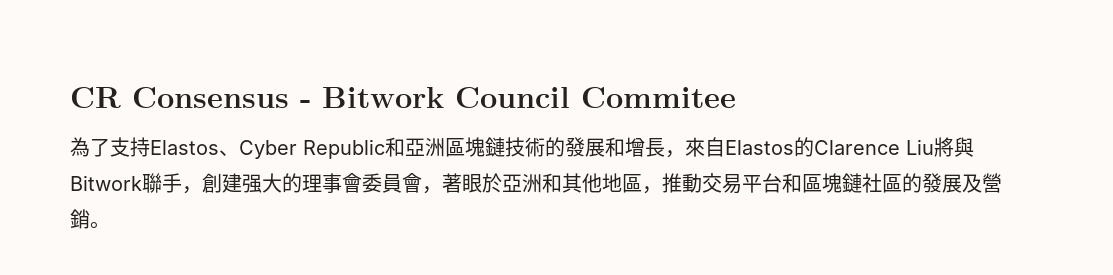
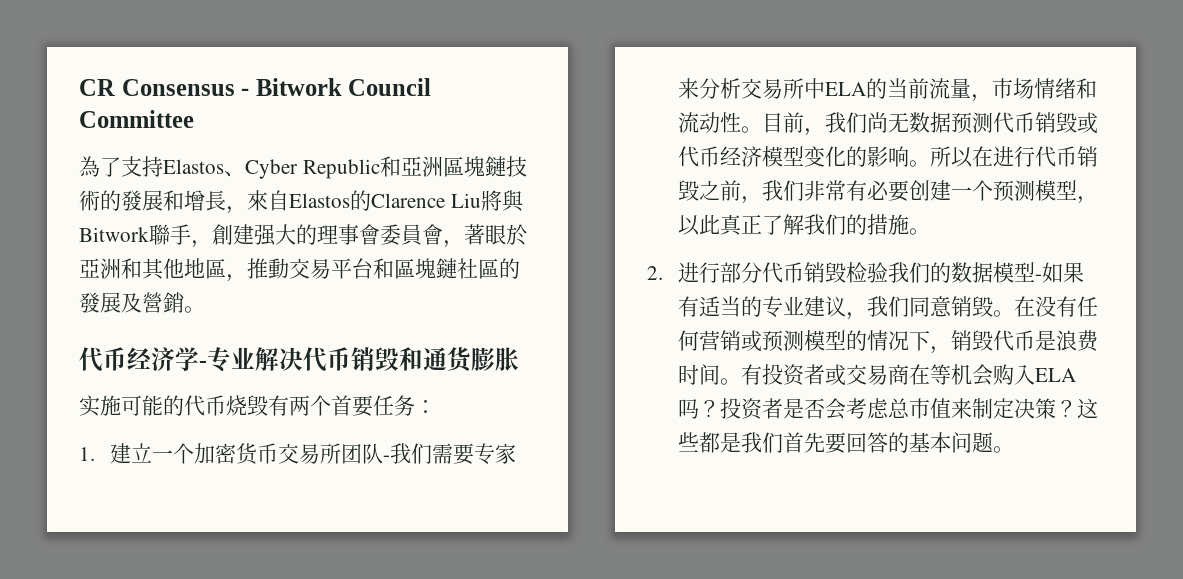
[581,87,736,108] Commitee -> [79,110,194,128] Committee
(110, 225) none -> [79,347,519,373] [79,395,436,417] [79,443,517,465] [678,78,1098,102] [678,112,1099,136] [678,146,1099,168] [678,180,1099,204] [678,214,931,236] [647,262,1085,283] [678,296,1099,320] [678,330,1100,354] [678,364,1077,386] [678,398,1099,420] [678,432,1015,454] // 代币经济学-专业解决代币销毁和通货膨胀 // 实施可能的代币烧毁有两个首要任务： // 1.建立一个加密货币交易所团队-我们需要专家来分析交易所中ELA的当前流量，市场情绪和流动性。目前，我们尚无数据预测代币销毁或代币经济模型变化的影响。所以在进行代币销毁之前，我们非常有必要创建一个预测模型，以此真正了解我们的措施。 // 2.进行部分代币销毁检验我们的数据模型-如果有适当的专业建议，我们同意销毁。在没有任何营销或预测模型的情况下，销毁代币是浪费时间。有投资者或交易商在等机会购入ELA吗？投资者是否会考虑总市值来制定决策？这些都是我们首先要回答的基本问题。

